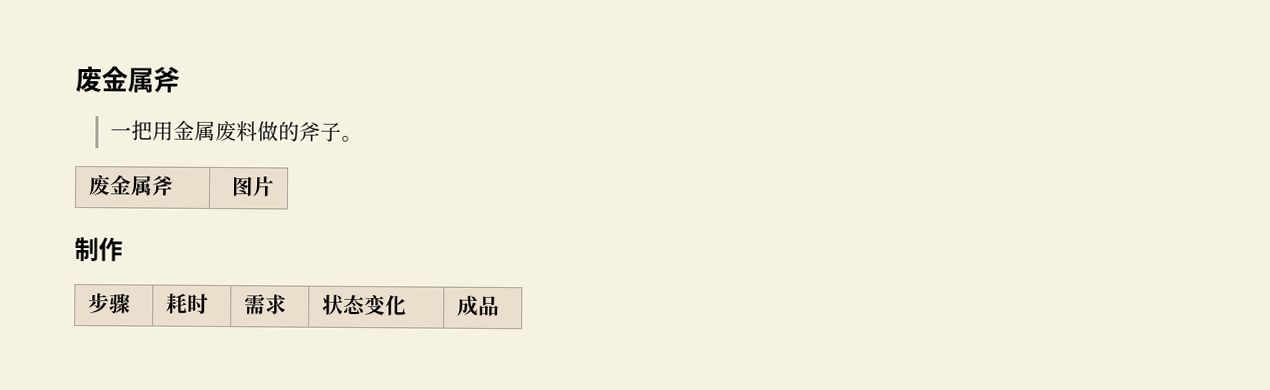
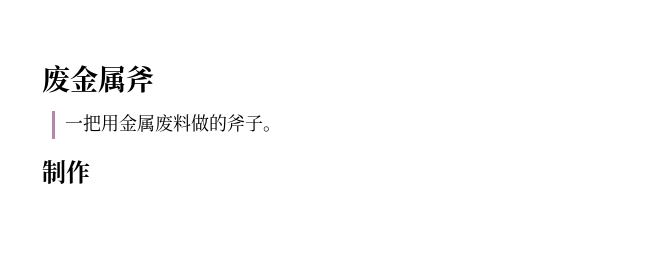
[88,174,175,196] [230,176,275,197] [74,236,123,262] [88,293,132,314] [166,293,210,314] [244,293,288,315] [322,294,408,316] [457,295,501,317] // 废金属斧 | 图片 // 制作 // 步骤 | 耗时 | 需求 | 状态变化 | 成品 -> [42,160,90,184] // 制作

